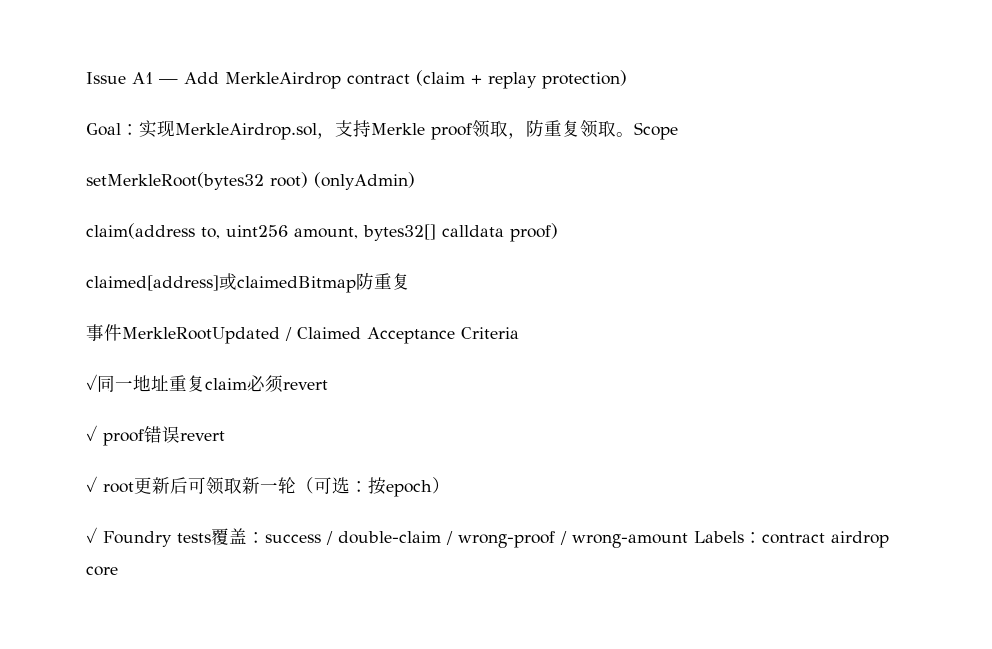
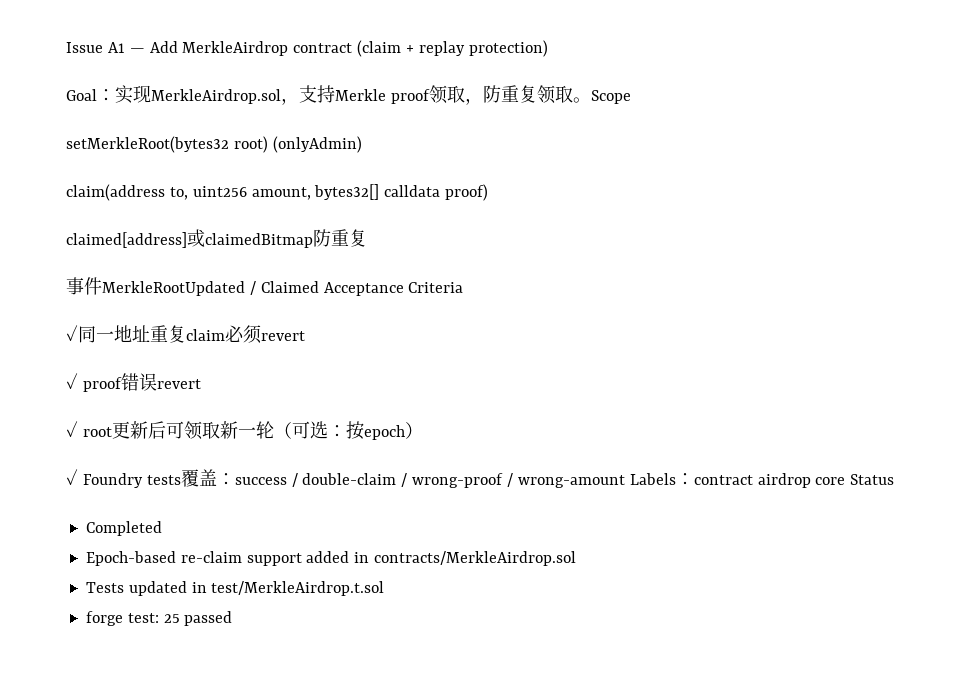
(118, 571) none -> [850,474,895,485] [85,521,162,536] [85,551,577,566] [85,581,385,596] [85,611,233,626] Status // Completed // Epoch-based re-claim support added in contracts/MerkleAirdrop.sol // Tests updated in test/MerkleAirdrop.t.sol // forge test: 25 passed

